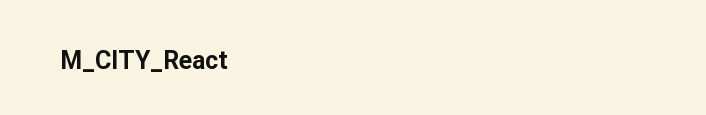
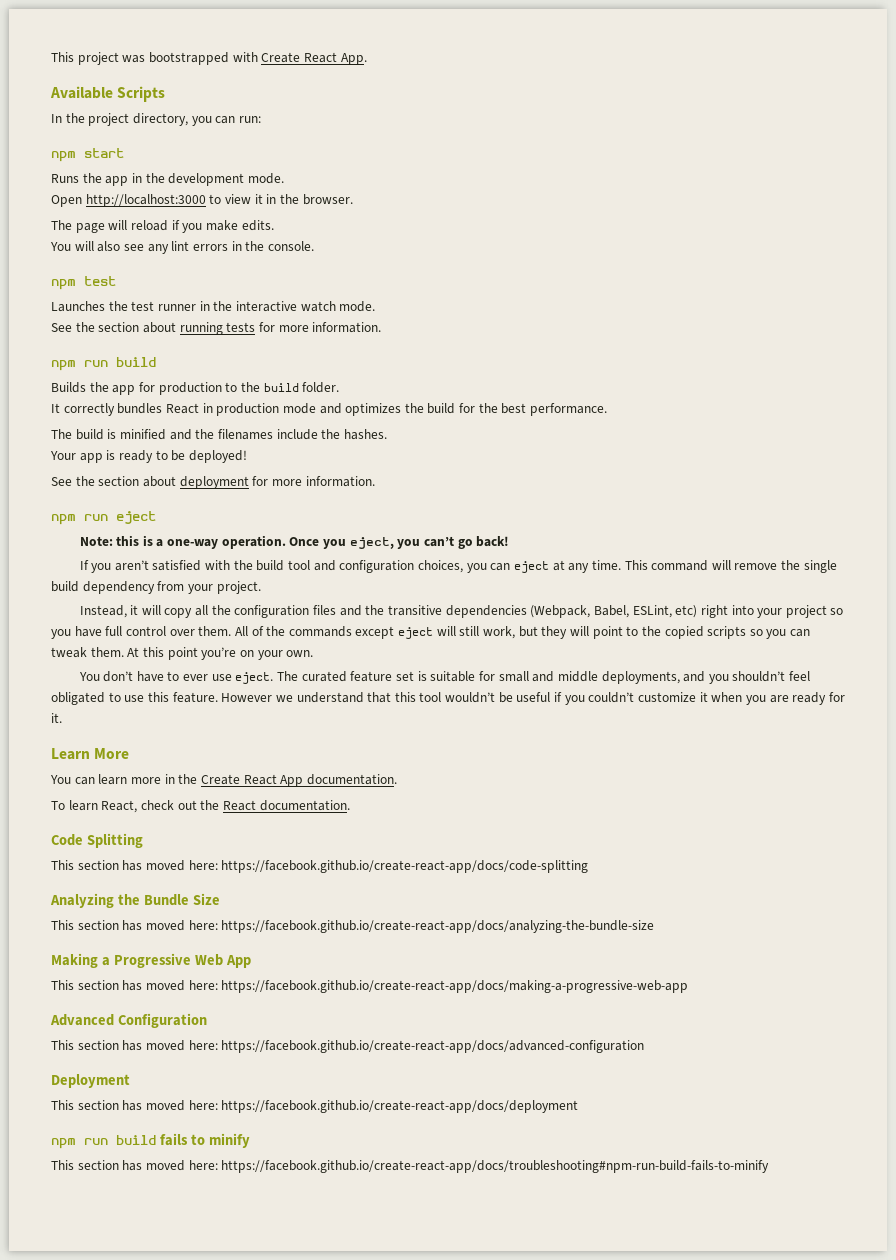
[60,50,228,72] M_CITY_React -> [51,52,367,65] [50,86,166,102] [51,113,261,126] [51,148,124,162] [51,173,284,186] [51,194,353,207] [51,220,274,233] [50,241,314,254] [51,276,116,290] [51,301,376,312] [51,322,382,335] [51,357,156,371] [51,382,340,395] [51,403,608,416] [51,429,387,440] [50,450,247,463] [51,476,375,489] [51,511,156,525] [79,535,510,549] [79,560,837,573] [51,581,261,594] [79,605,844,618] [51,626,811,639] [51,647,314,660] [78,671,811,684] [51,692,845,705] [51,713,62,723] [51,748,130,760] [50,774,397,787] [51,800,350,813] [51,833,143,848] [51,860,589,873] [50,893,220,908] [51,920,655,933] [51,953,251,968] [51,980,689,993] [50,1013,207,1028] [51,1040,645,1053] [51,1074,130,1088] [51,1100,579,1113] [51,1133,250,1149] [51,1160,770,1173] This project was bootstrapped with Create React App. // Available Scripts // In the project directory, you can run: // npm start // Runs the app in the development mode. // Open http://localhost:3000 to view it in the browser. // The page will reload if you make edits. // You will also see any lint errors in the console. // npm test // Launches the test runner in the interactive watch mode. // See the section about running tests for more information. // npm run build // Builds the app for production to the build folder. // It correctly bundles React in production mode and optimizes the build for the best performance. // The build is minified and the filenames include the hashes. // Your app is ready to be deployed! // See the section about deployment for more information. // npm run eject // Note: this is a one-way operation. Once you eject, you can’t go back! // If you aren’t satisfied with the build tool and configuration choices, you can eject at any time. This command will remove the single build dependency from your project. // Instead, it will copy all the configuration files and the transitive dependencies (Webpack, Babel, ESLint, etc) right into your project so you have full control over them. All of the commands except eject will still work, but they will point to the copied scripts so you can tweak them. At this point you’re on your own. // You don’t have to ever use eject. The curated feature set is suitable for small and middle deployments, and you shouldn’t feel obligated to use this feature. However we understand that this tool wouldn’t be useful if you couldn’t customize it when you are ready for it. // Learn More // You can learn more in the Create React App documentation. // To learn React, check out the React documentation. // Code Splitting // This section has moved here: https://facebook.github.io/create-react-app/docs/code-splitting // Analyzing the Bundle Size // This section has moved here: https://facebook.github.io/create-react-app/docs/analyzing-the-bundle-size // Making a Progressive Web App // This section has moved here: https://facebook.github.io/create-react-app/docs/making-a-progressive-web-app // Advanced Configuration // This section has moved here: https://facebook.github.io/create-react-app/docs/advanced-configuration // Deployment // This section has moved here: https://facebook.github.io/create-react-app/docs/deployment // npm run build fails to minify // This section has moved here: https://facebook.github.io/create-react-app/docs/troubleshooting#npm-run-build-fails-to-minify

